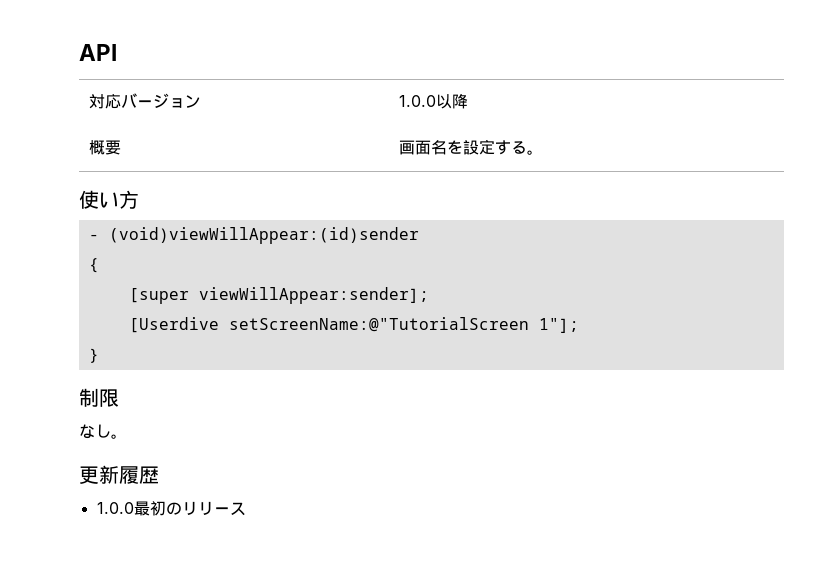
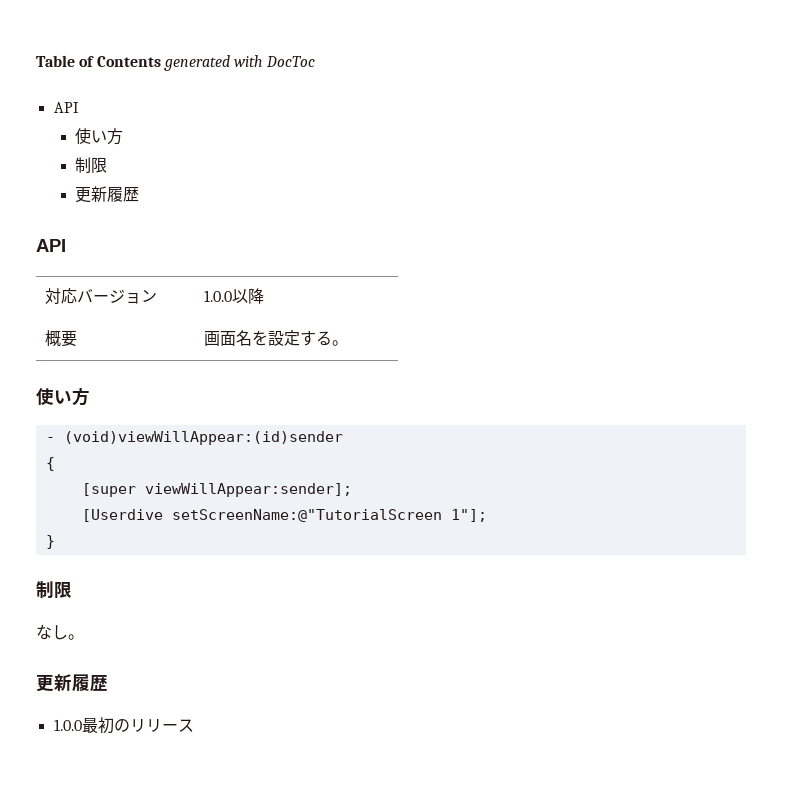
(79, 52) none -> [36,55,315,71] [53,102,79,113] [75,128,124,145] [75,157,108,173] [75,186,140,203] Table of Contents generated with DocToc // API // 使い方 // 制限 // 更新履歴 //

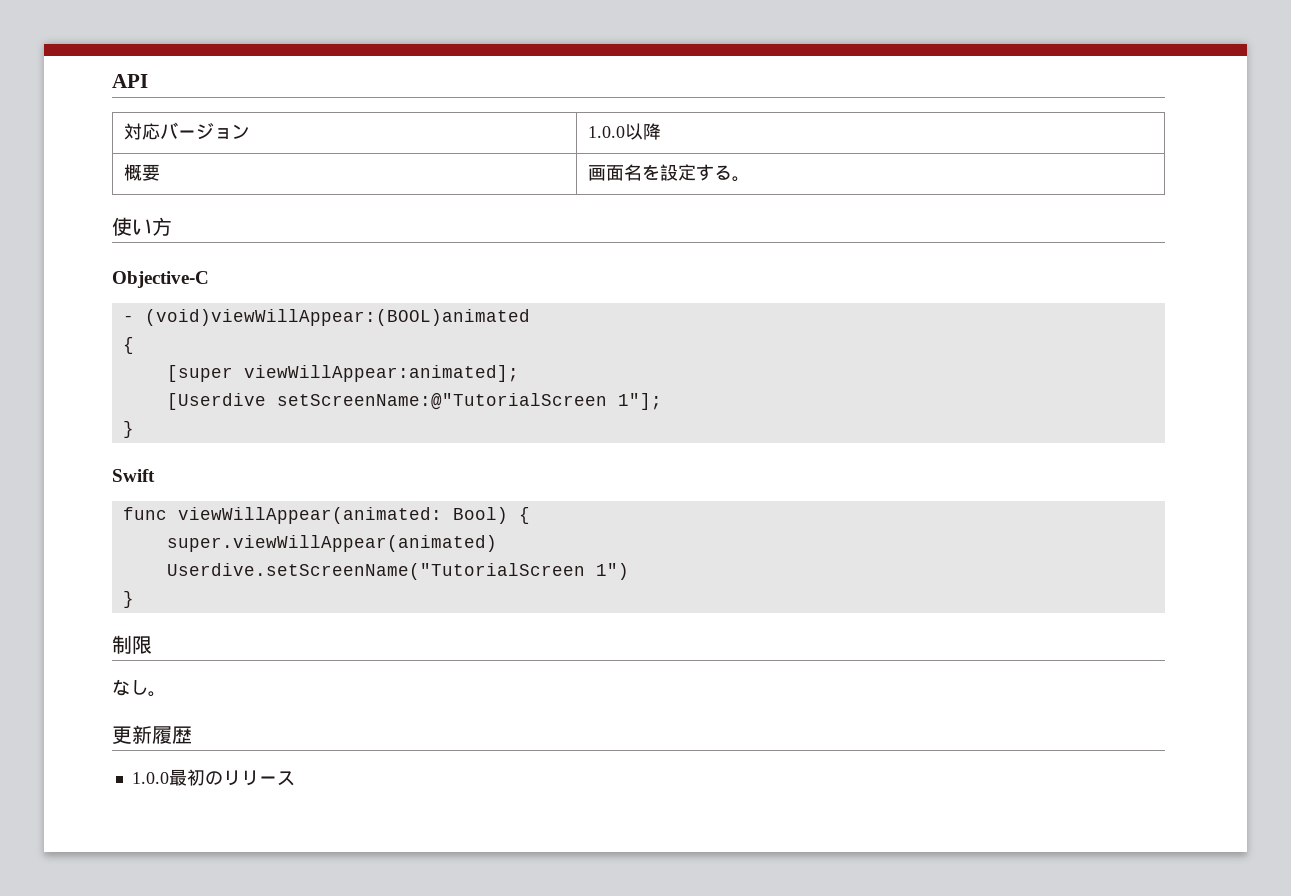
[36,55,315,71] [53,102,79,113] [75,128,124,145] [75,157,108,173] [75,186,140,203] Table of Contents generated with DocToc // API // 使い方 // 制限 // 更新履歴 // -> (112, 81) none
(90, 396) none -> [112,271,209,288] // Objective-C
[63,431,343,445] (void)viewWillAppear:(id)sender -> [144,309,530,326] (void)viewWillAppear:(BOOL)animated
[144,483,352,497] viewWillAppear:sender]; -> [243,365,519,382] viewWillAppear:animated];
(55, 542) none -> [112,469,155,482] [122,507,530,524] [166,535,497,552] [166,563,629,580] [122,591,134,608] // Swift // func viewWillAppear(animated: Bool) { // super.viewWillAppear(animated) // Userdive.setScreenName("TutorialScreen 1") // }

